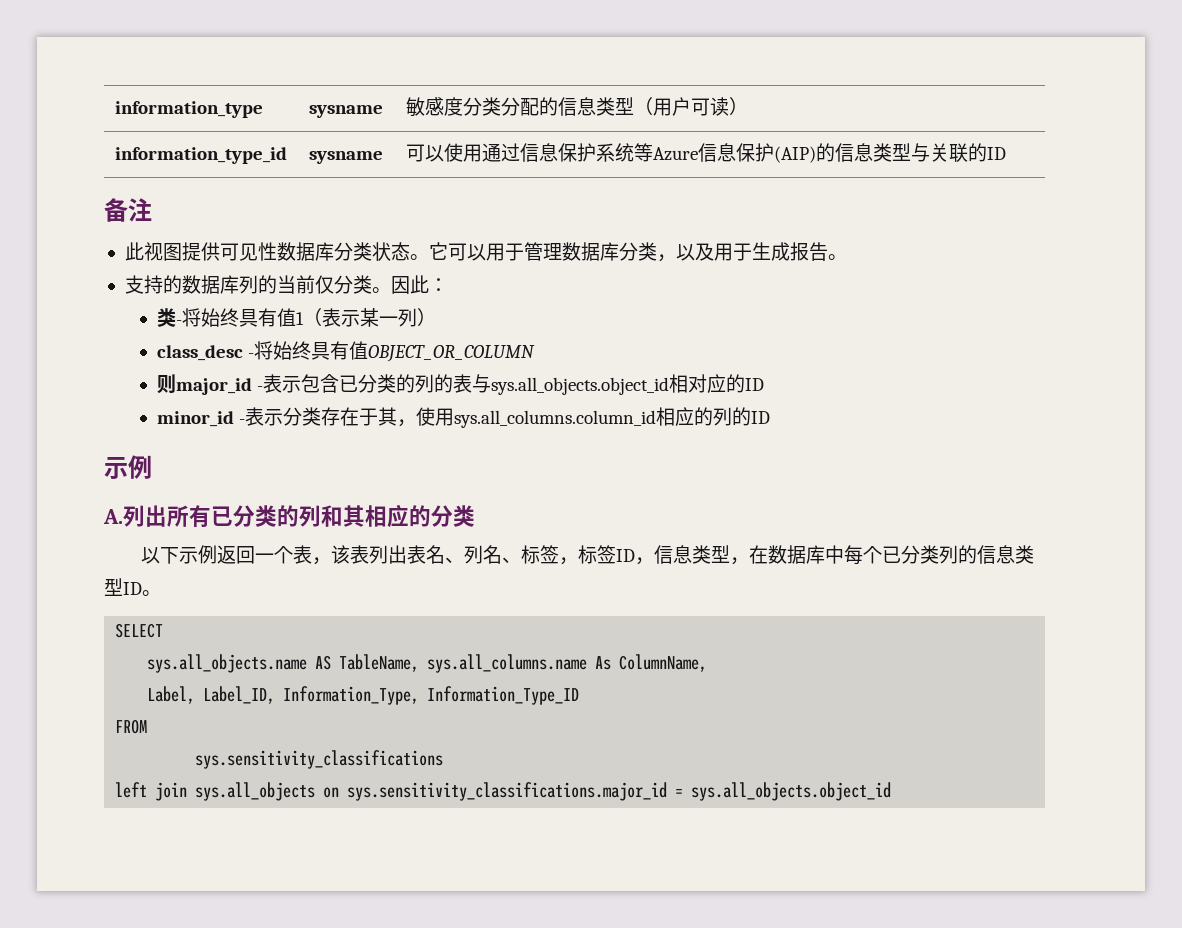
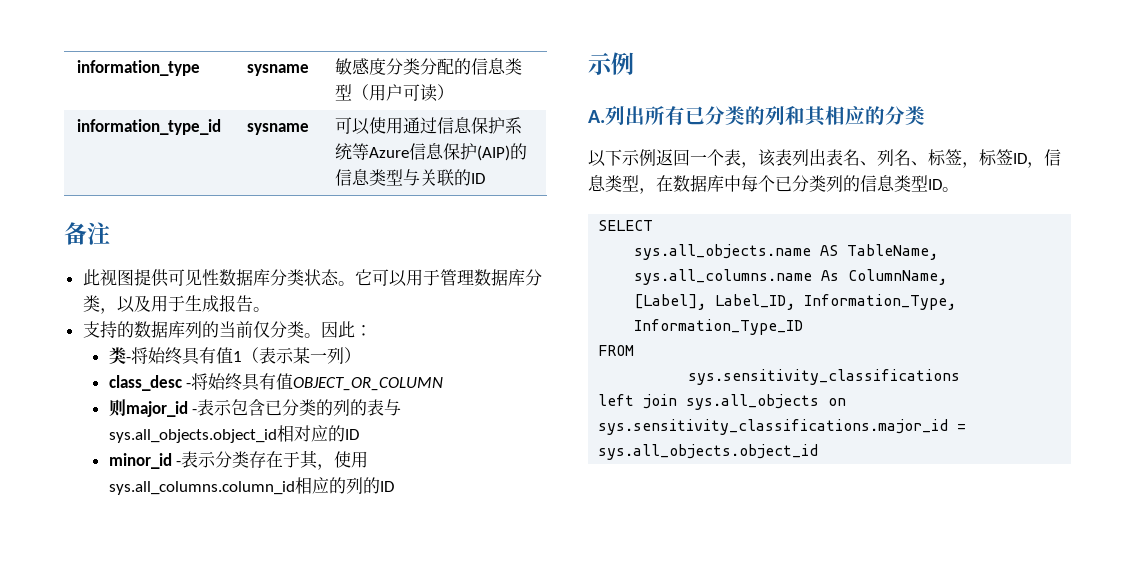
[147,686,196,704] Label, -> [634,294,707,310] [Label],

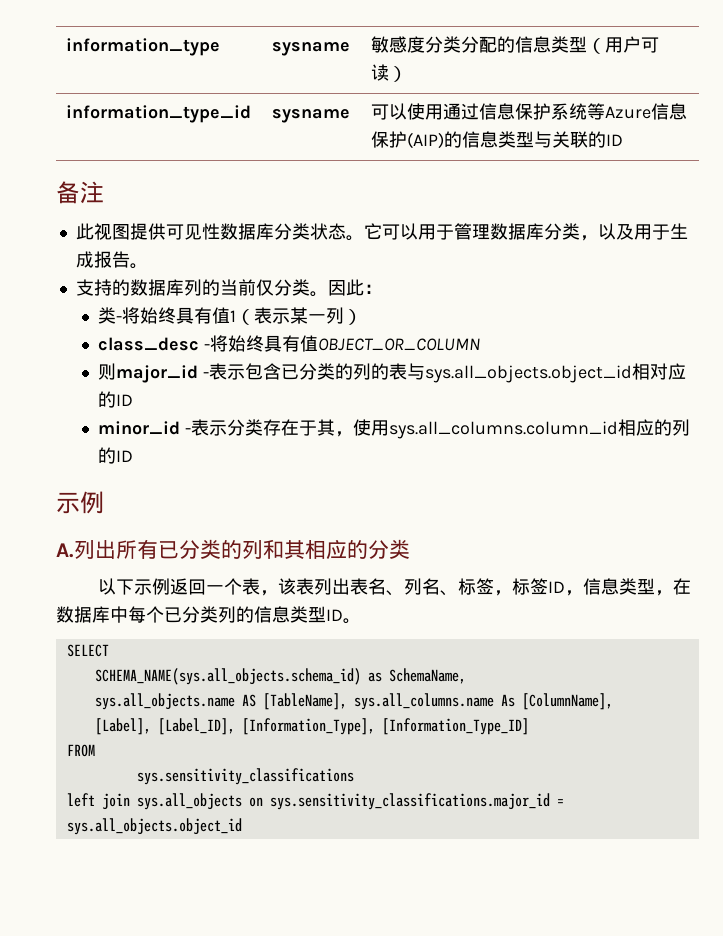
(654, 225) none -> [94,668,466,685] // SCHEMA_NAME(sys.all_objects.schema_id) as SchemaName,
[847,244,939,260] TableName, -> [262,693,347,710] [TableName],
[848,269,948,285] ColumnName, -> [521,693,613,710] [ColumnName],
[715,294,957,310] [634,319,804,335] Label_ID, Information_Type, Information_Type_ID -> [157,718,529,735] [Label_ID], [Information_Type], [Information_Type_ID]

